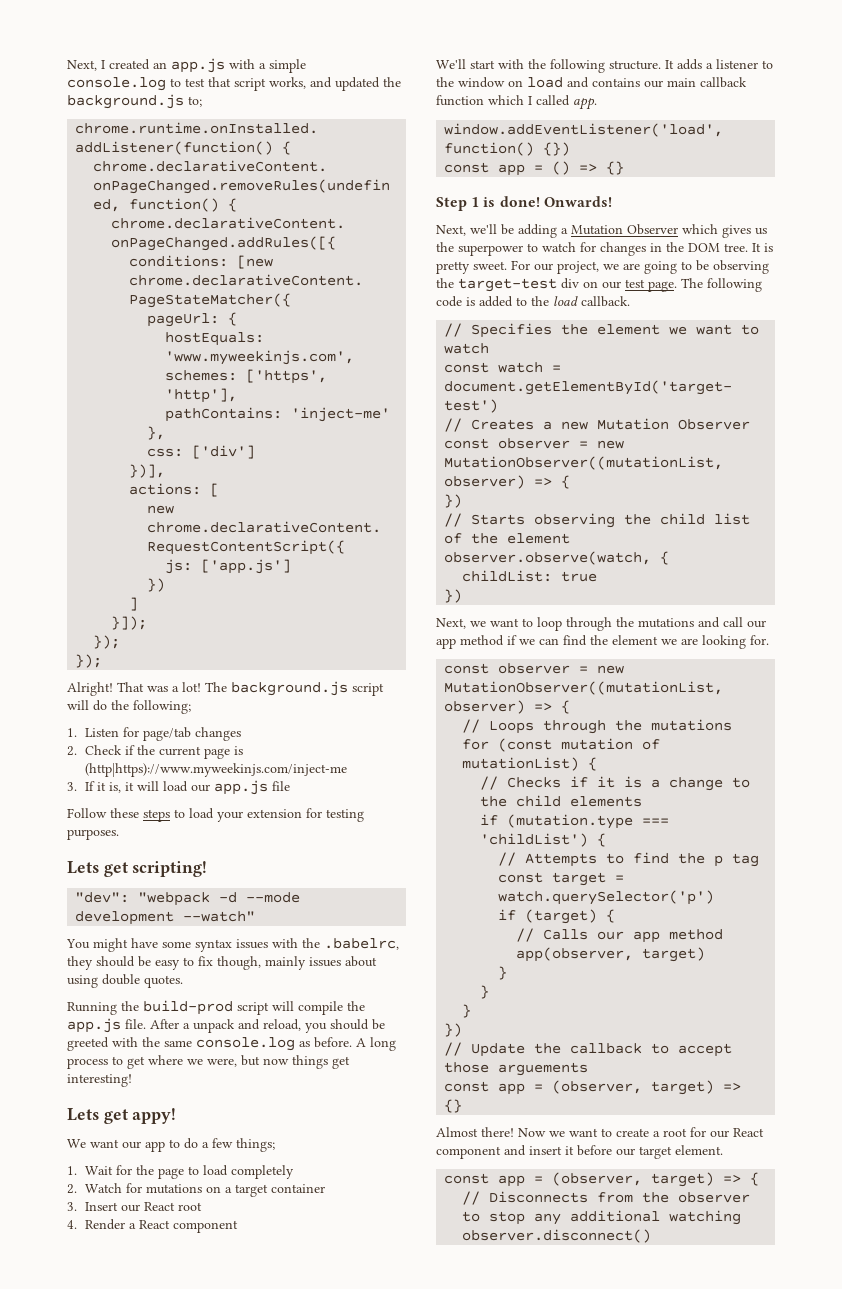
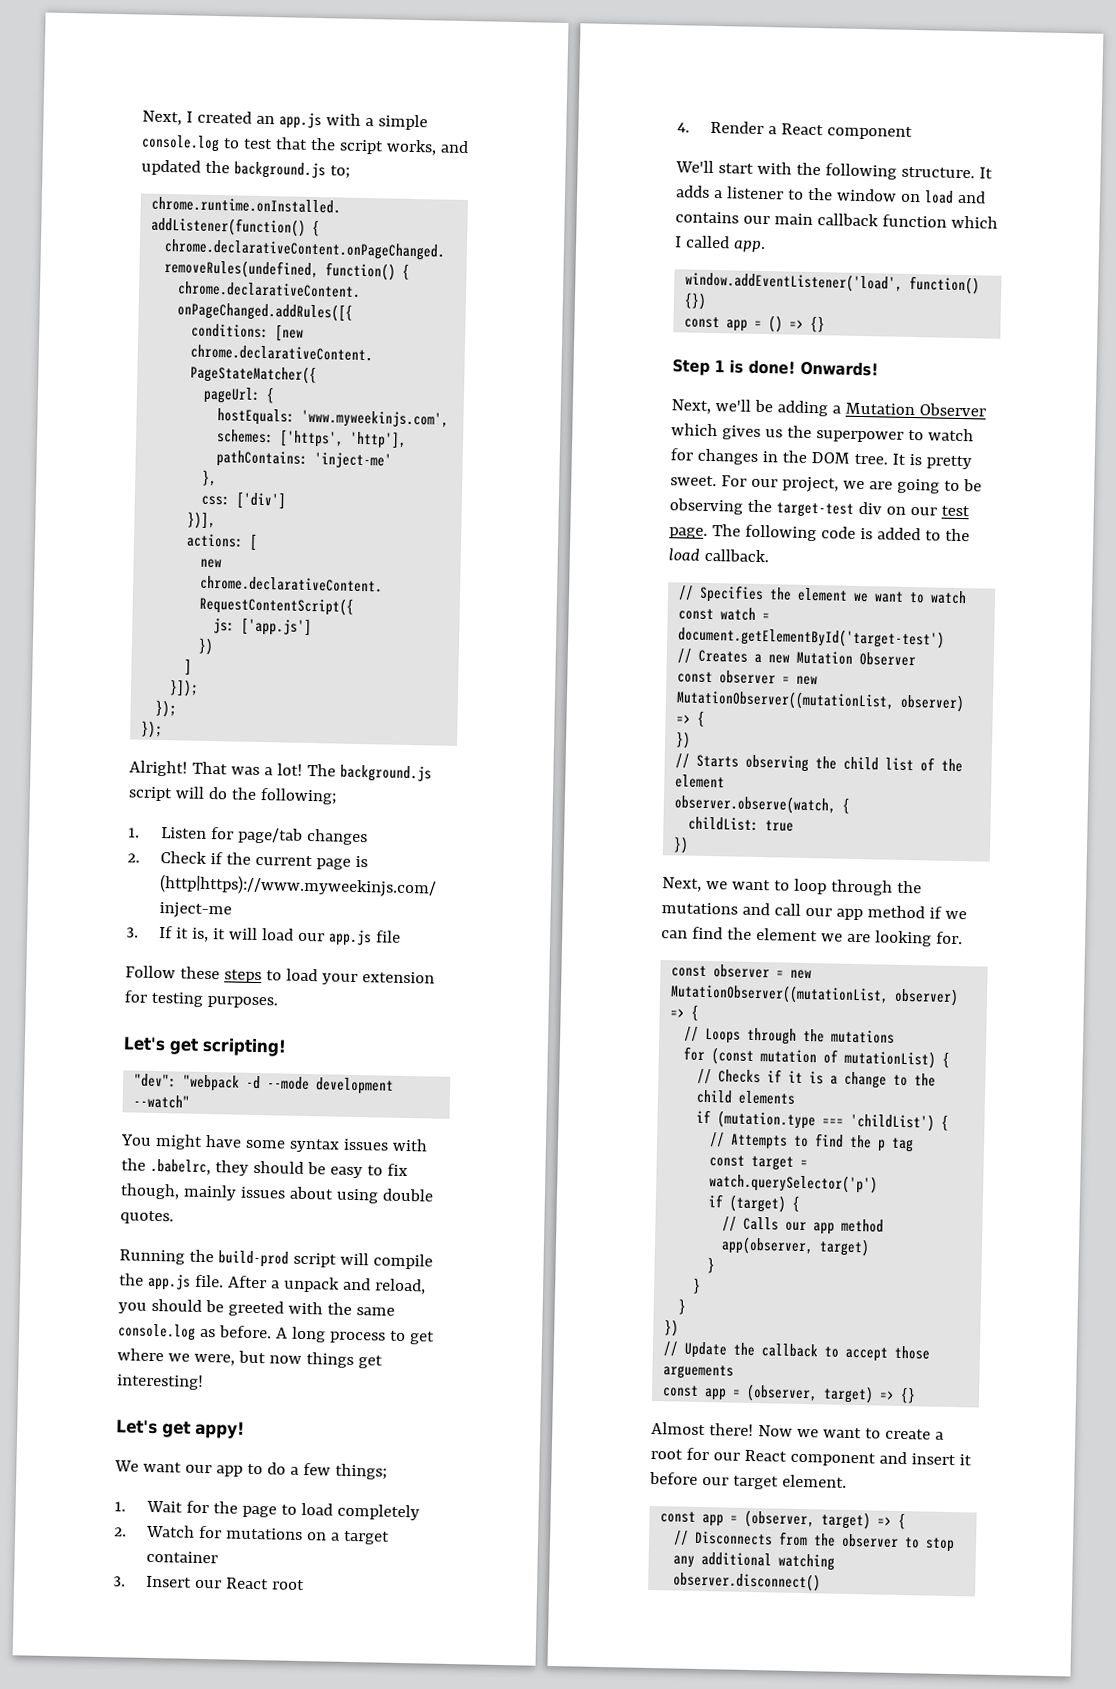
(231, 82) none -> [309,137,336,151] the
[67,861,99,874] Lets -> [123,1036,166,1052] Let's
[67,1108,99,1121] Lets -> [116,1419,158,1435] Let's

